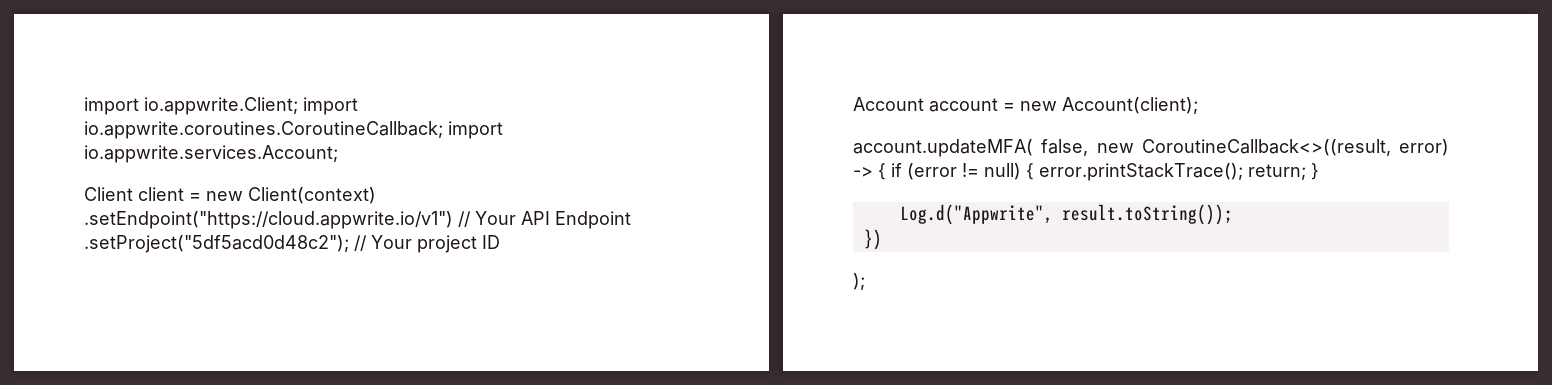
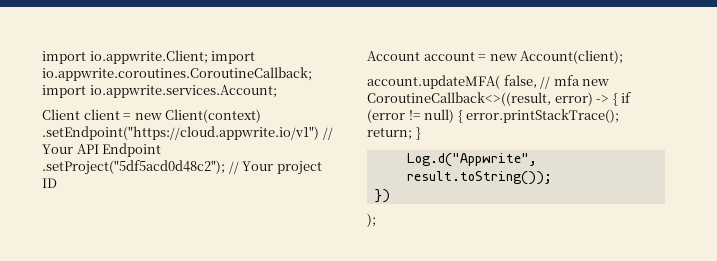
(1089, 147) none -> [540,75,580,89] // mfa

